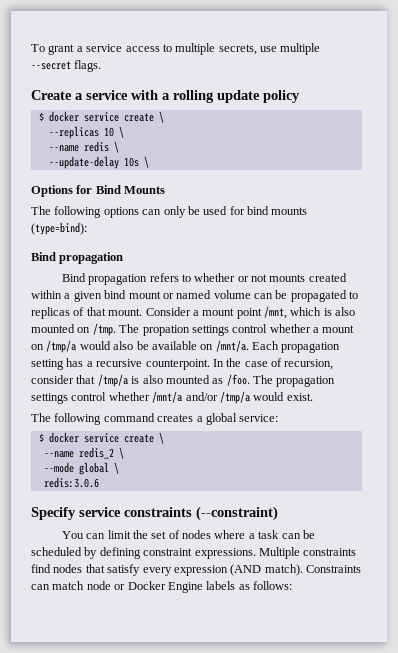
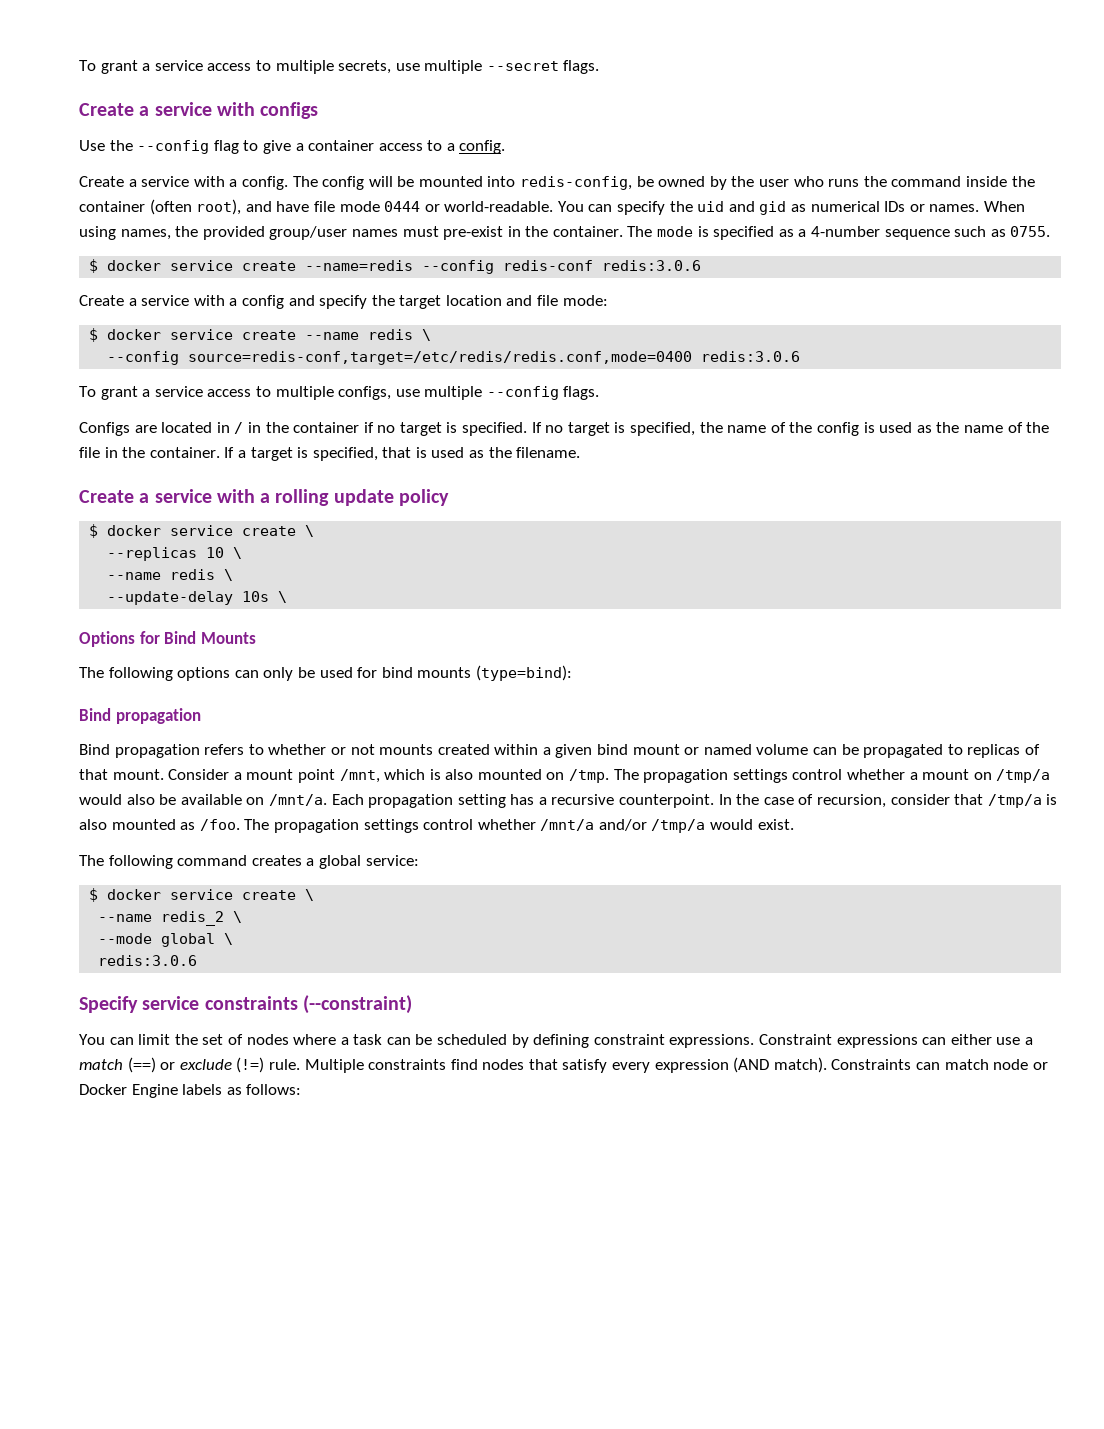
(102, 66) none -> [79,102,319,119] [79,140,506,154] [79,176,1035,190] [79,199,1025,215] [79,226,1051,240] [89,259,702,274] [79,295,608,309] [89,328,432,342] [107,351,801,365] [79,386,600,400] [79,422,1050,436] [79,447,581,461] // Create a service with configs // Use the --config flag to give a container access to a config. // Create a service with a config. The config will be mounted into redis-config, be owned by the user who runs the command inside the container (often root), and have file mode 0444 or world-readable. You can specify the uid and gid as numerical IDs or names. When using names, the provided group/user names must pre-exist in the container. The mode is specified as a 4-number sequence such as 0755. // $ docker service create --name=redis --config redis-conf redis:3.0.6 // Create a service with a config and specify the target location and file mode: // $ docker service create --name redis \ // --config source=redis-conf,target=/etc/redis/redis.conf,mode=0400 redis:3.0.6 // To grant a service access to multiple configs, use multiple --config flags. // Configs are located in / in the container if no target is specified. If no target is specified, the name of the config is used as the name of the file in the container. If a target is specified, that is used as the filename.
[142,325,190,336] propation -> [643,769,729,783] propagation
(256, 553) none -> [759,1034,1033,1048] [79,1057,300,1073] Constraint expressions can either use a match (==) or exclude (!=) rule.

